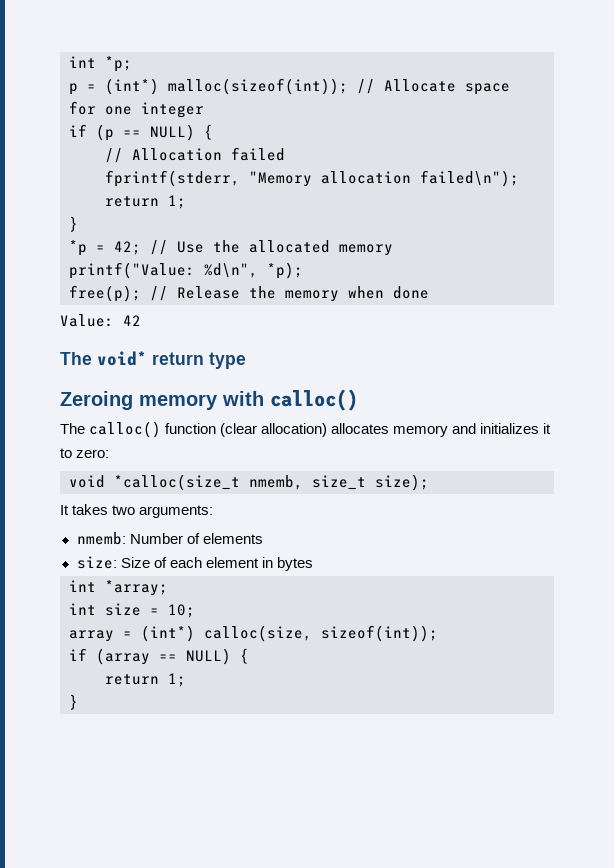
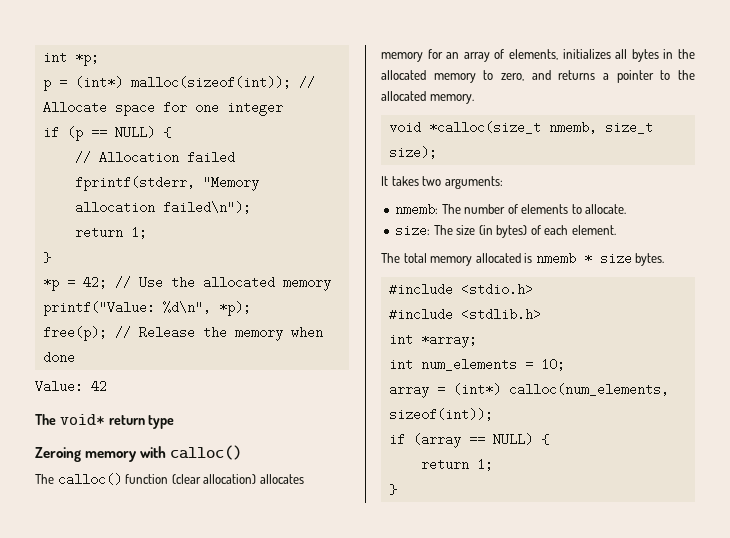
[452,423,552,434] [60,448,110,458] and initializes it to zero: -> [427,49,695,62] [381,70,695,83] [381,91,474,104] for an array of elements, initializes all bytes in the allocated memory to zero, and returns a pointer to the allocated memory.
[129,533,183,544] Number -> [441,204,506,214] The number
(263, 538) none -> [571,204,627,214] to allocate.
[120,557,313,571] Size of each element in bytes -> [433,225,616,238] [381,252,665,266] [388,283,533,296] [388,308,541,321] The size (in bytes) of each element. // The total memory allocated is nmemb * size bytes. // #include <stdio.h> // #include <stdlib.h>
[105,603,141,616] size -> [420,358,517,371] num_elements
[204,625,312,642] calloc(size, -> [508,383,669,396] calloc(num_elements,

